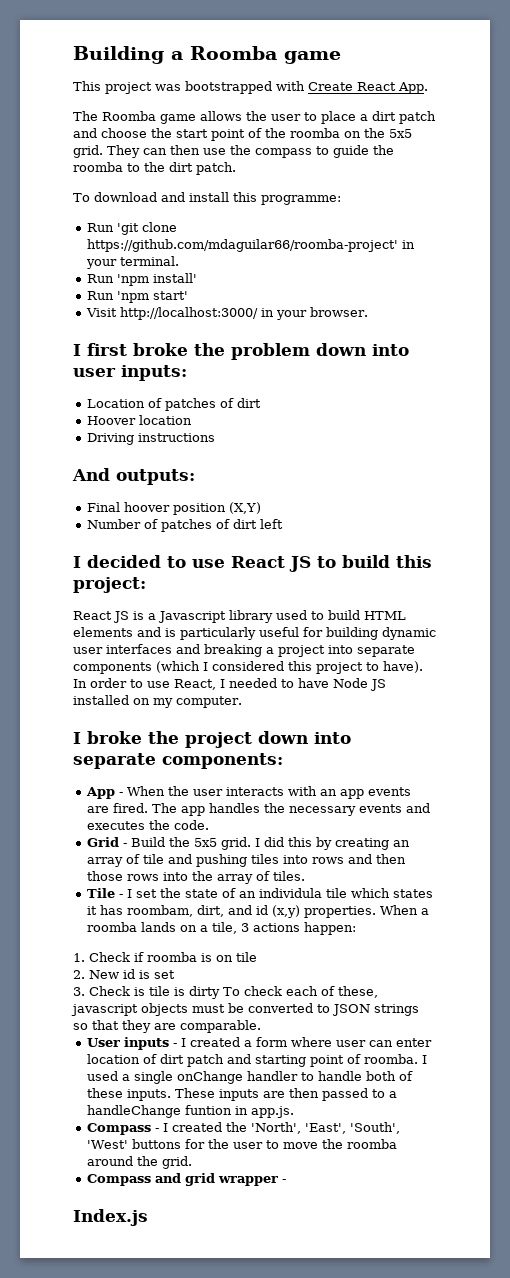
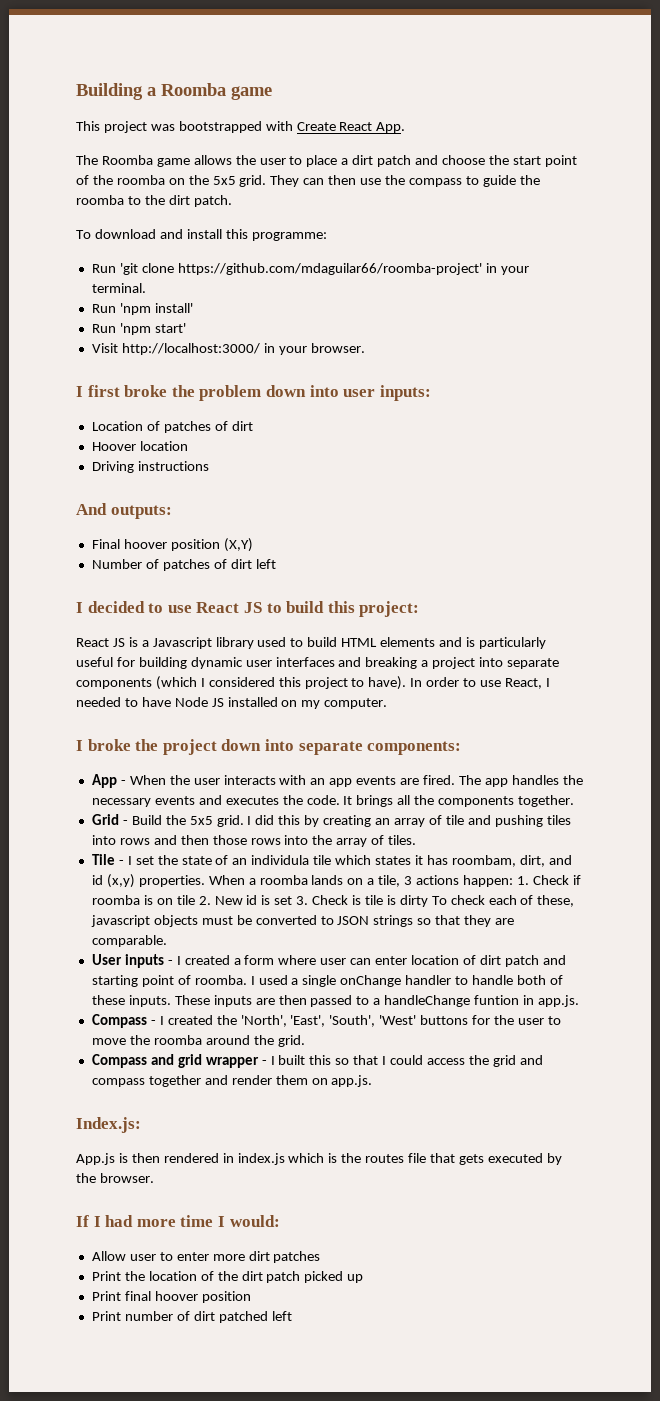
(210, 825) none -> [343,795,575,807] It brings all the components together.
(357, 928) // -> (513, 881) none
(257, 957) // -> (195, 900) none
(175, 974) // -> (293, 900) none
[73,1209,148,1226] // Index.js -> [270,1055,543,1067] [91,1075,373,1087] [76,1117,141,1133] [76,1153,562,1165] [76,1173,154,1183] [76,1215,280,1227] [91,1251,321,1263] [91,1271,364,1283] [91,1291,251,1303] [91,1311,292,1323] I built this so that I could access the grid and compass together and render them on app.js. // Index.js: // App.js is then rendered in index.js which is the routes file that gets executed by the browser. // If I had more time I would: // Allow user to enter more dirt patches // Print the location of the dirt patch picked up // Print final hoover position // Print number of dirt patched left

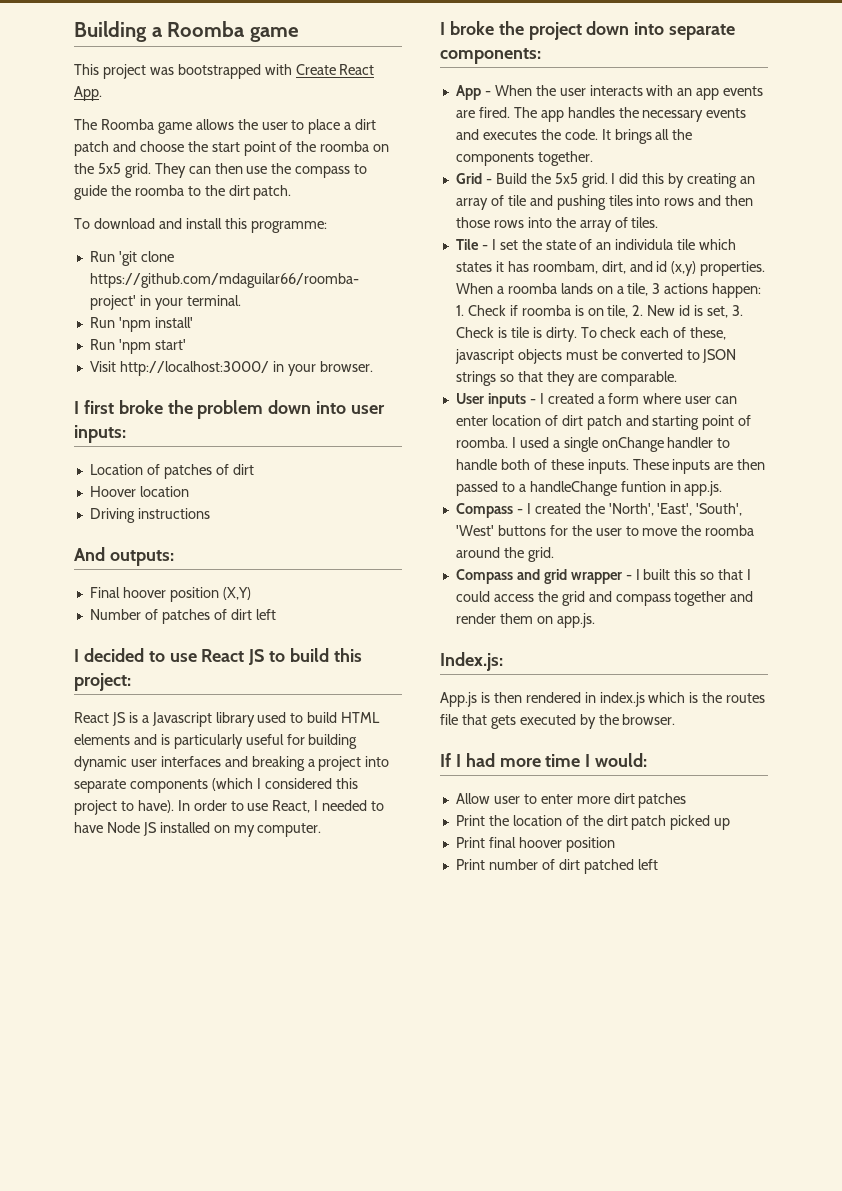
[176,895,195,905] tile -> [607,305,629,318] tile,
[274,896,293,905] set -> [707,306,729,318] set,
[399,895,428,907] dirty -> [545,327,577,342] dirty.

